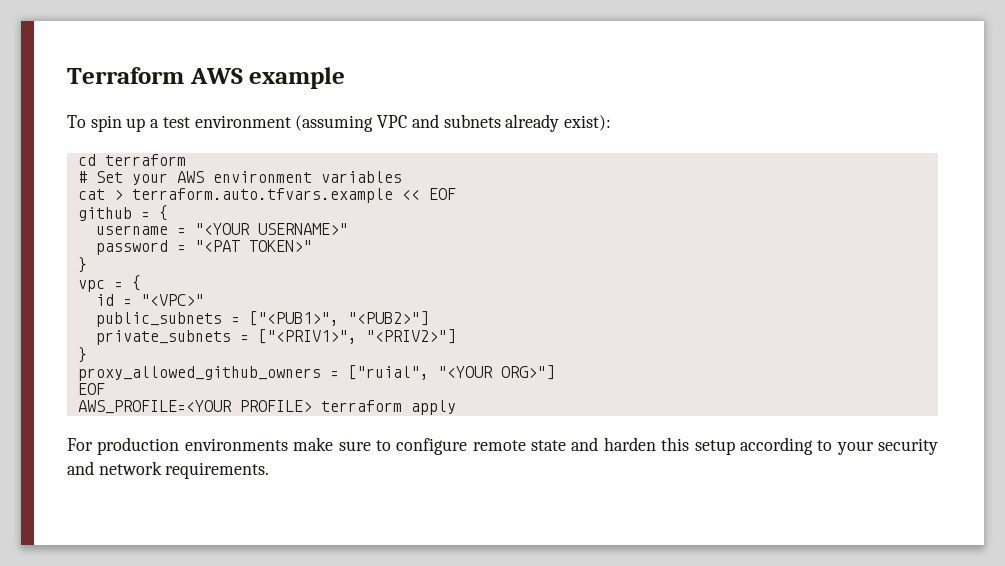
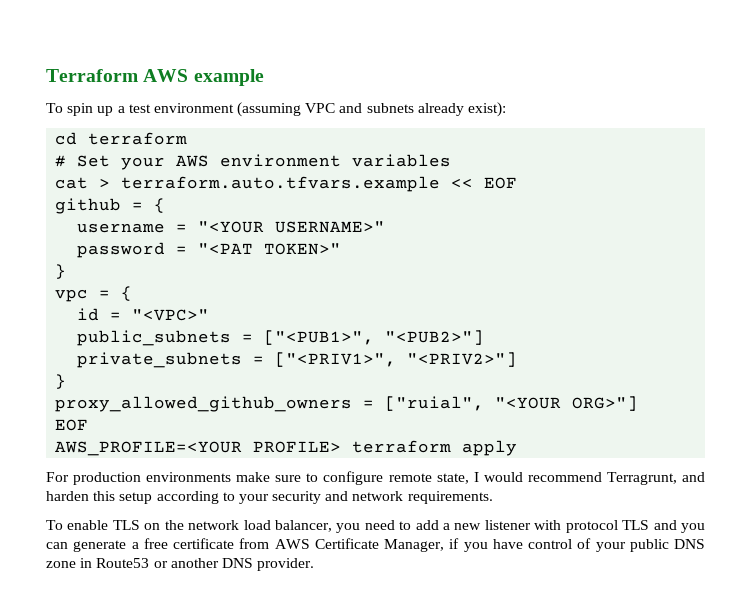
[531,440,566,451] state -> [436,472,677,485] state, I would recommend Terragrunt,
(270, 470) none -> [46,520,706,533] [46,538,705,552] [46,558,315,571] // To enable TLS on the network load balancer, you need to add a new listener with protocol TLS and you can generate a free certificate from AWS Certificate Manager, if you have control of your public DNS zone in Route53 or another DNS provider.

